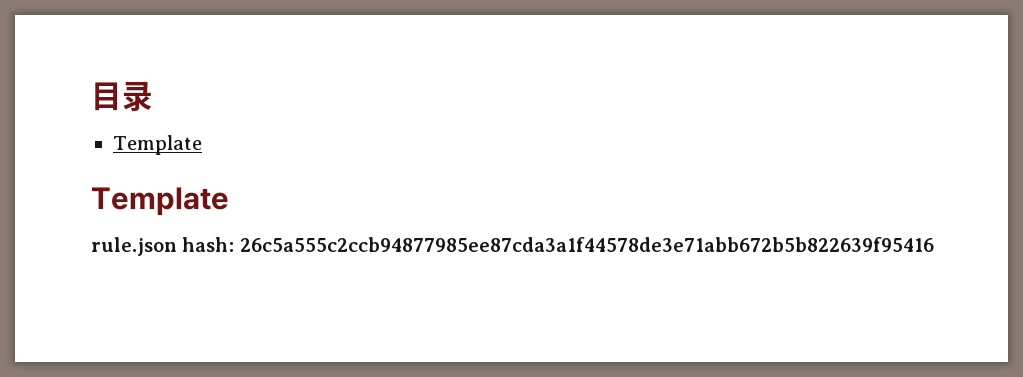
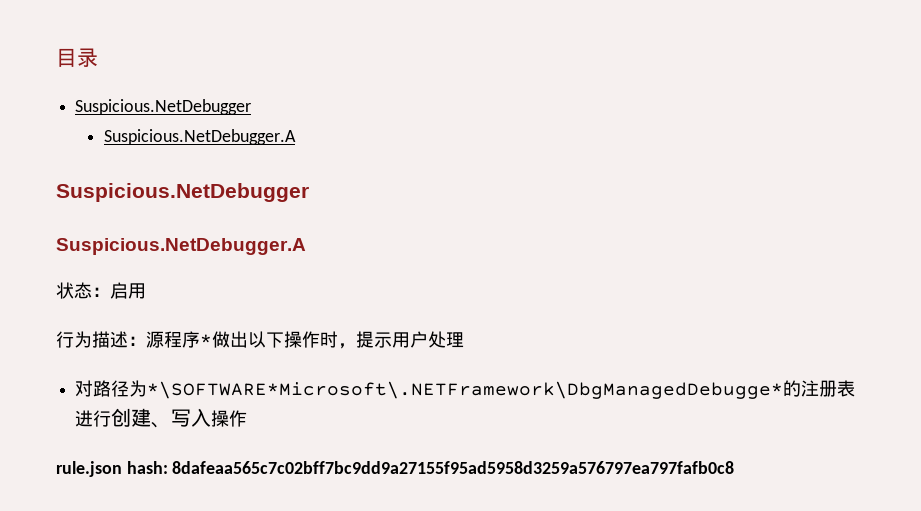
[113,135,202,155] [91,187,229,216] Template // Template -> [75,99,252,115] [104,129,297,145] [56,183,309,202] [56,238,306,255] [56,282,146,299] [56,331,464,349] [75,380,856,399] [75,408,248,428] Suspicious.NetDebugger // Suspicious.NetDebugger.A // Suspicious.NetDebugger // Suspicious.NetDebugger.A // 状态：启用 // 行为描述：源程序*做出以下操作时，提示用户处理 // 对路径为*\SOFTWARE*Microsoft\.NETFramework\DbgManagedDebugge*的注册表进行创建、写入操作
[239,237,934,252] 26c5a555c2ccb94877985ee87cda3a1f44578de3e71abb672b5b822639f95416 -> [172,461,735,474] 8dafeaa565c7c02bff7bc9dd9a27155f95ad5958d3259a576797ea797fafb0c8

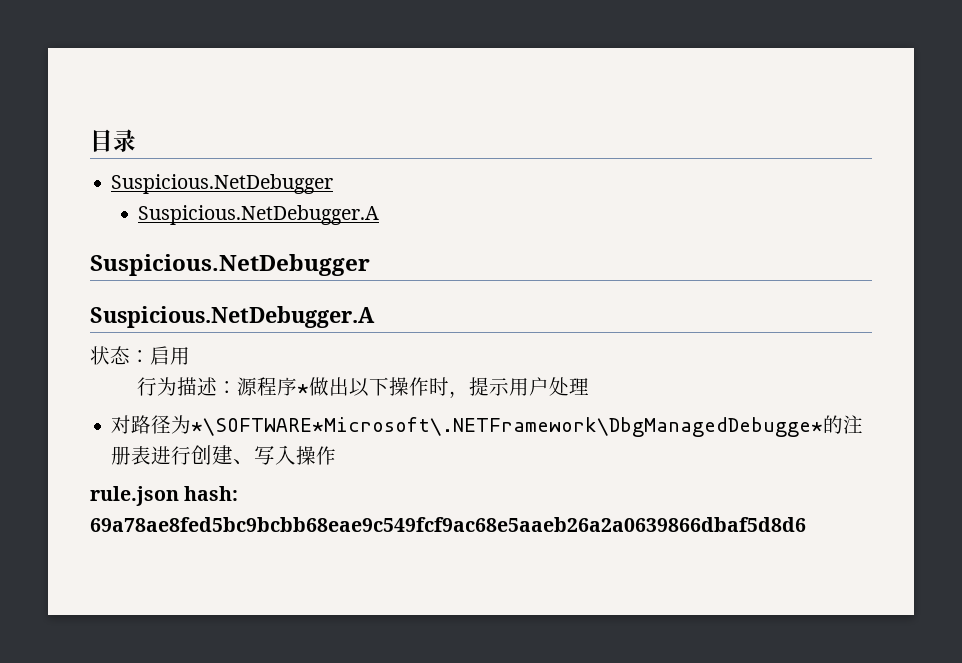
[172,461,735,474] 8dafeaa565c7c02bff7bc9dd9a27155f95ad5958d3259a576797ea797fafb0c8 -> [90,517,806,532] 69a78ae8fed5bc9bcbb68eae9c549fcf9ac68e5aaeb26a2a0639866dbaf5d8d6

